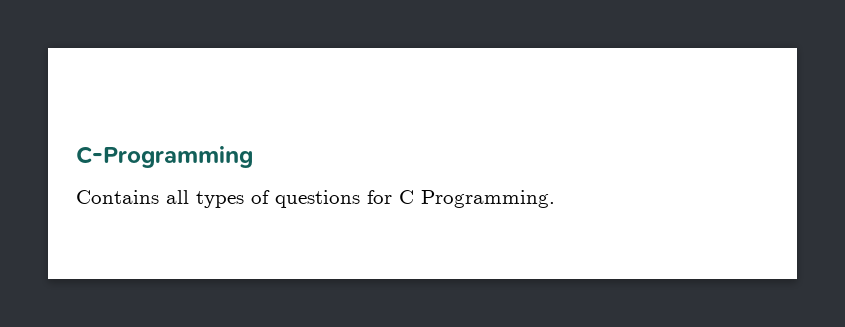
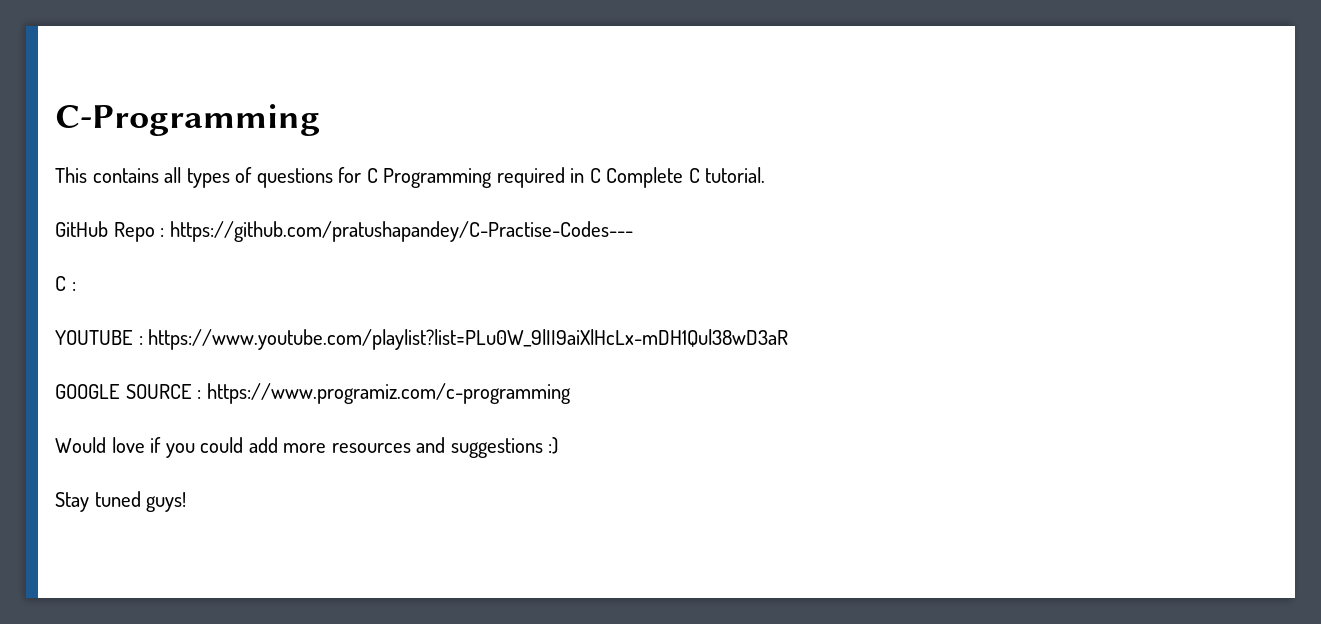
[76,190,159,204] Contains -> [55,167,159,183] This contains
[421,190,555,208] Programming. -> [383,167,766,188] [55,221,633,242] [55,276,76,291] [55,329,789,350] [55,383,571,404] [55,437,559,458] [55,491,187,512] Programming required in C Complete C tutorial. // GitHub Repo : https://github.com/pratushapandey/C-Practise-Codes--- // C : // YOUTUBE : https://www.youtube.com/playlist?list=PLu0W_9lII9aiXlHcLx-mDH1Qul38wD3aR // GOOGLE SOURCE : https://www.programiz.com/c-programming // Would love if you could add more resources and suggestions :) // Stay tuned guys!

